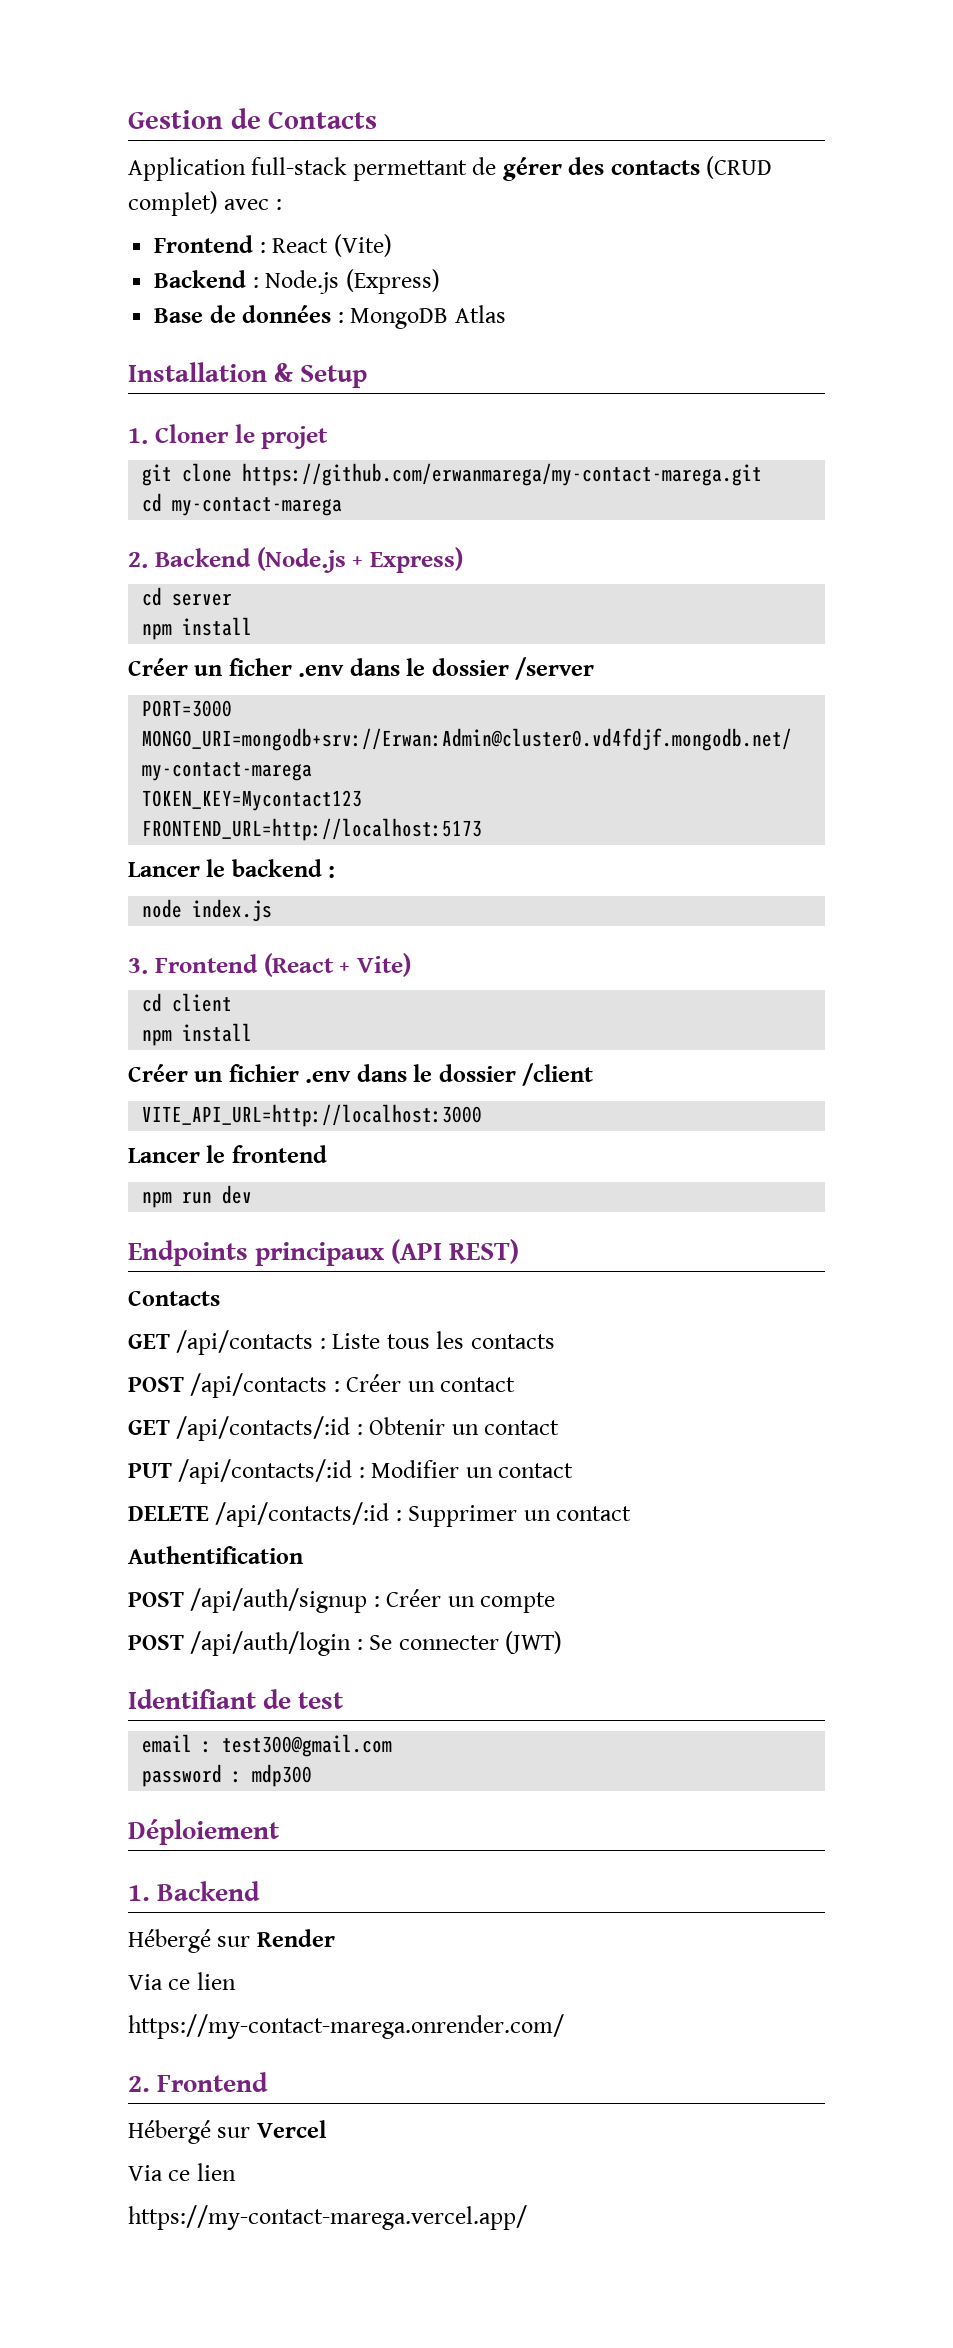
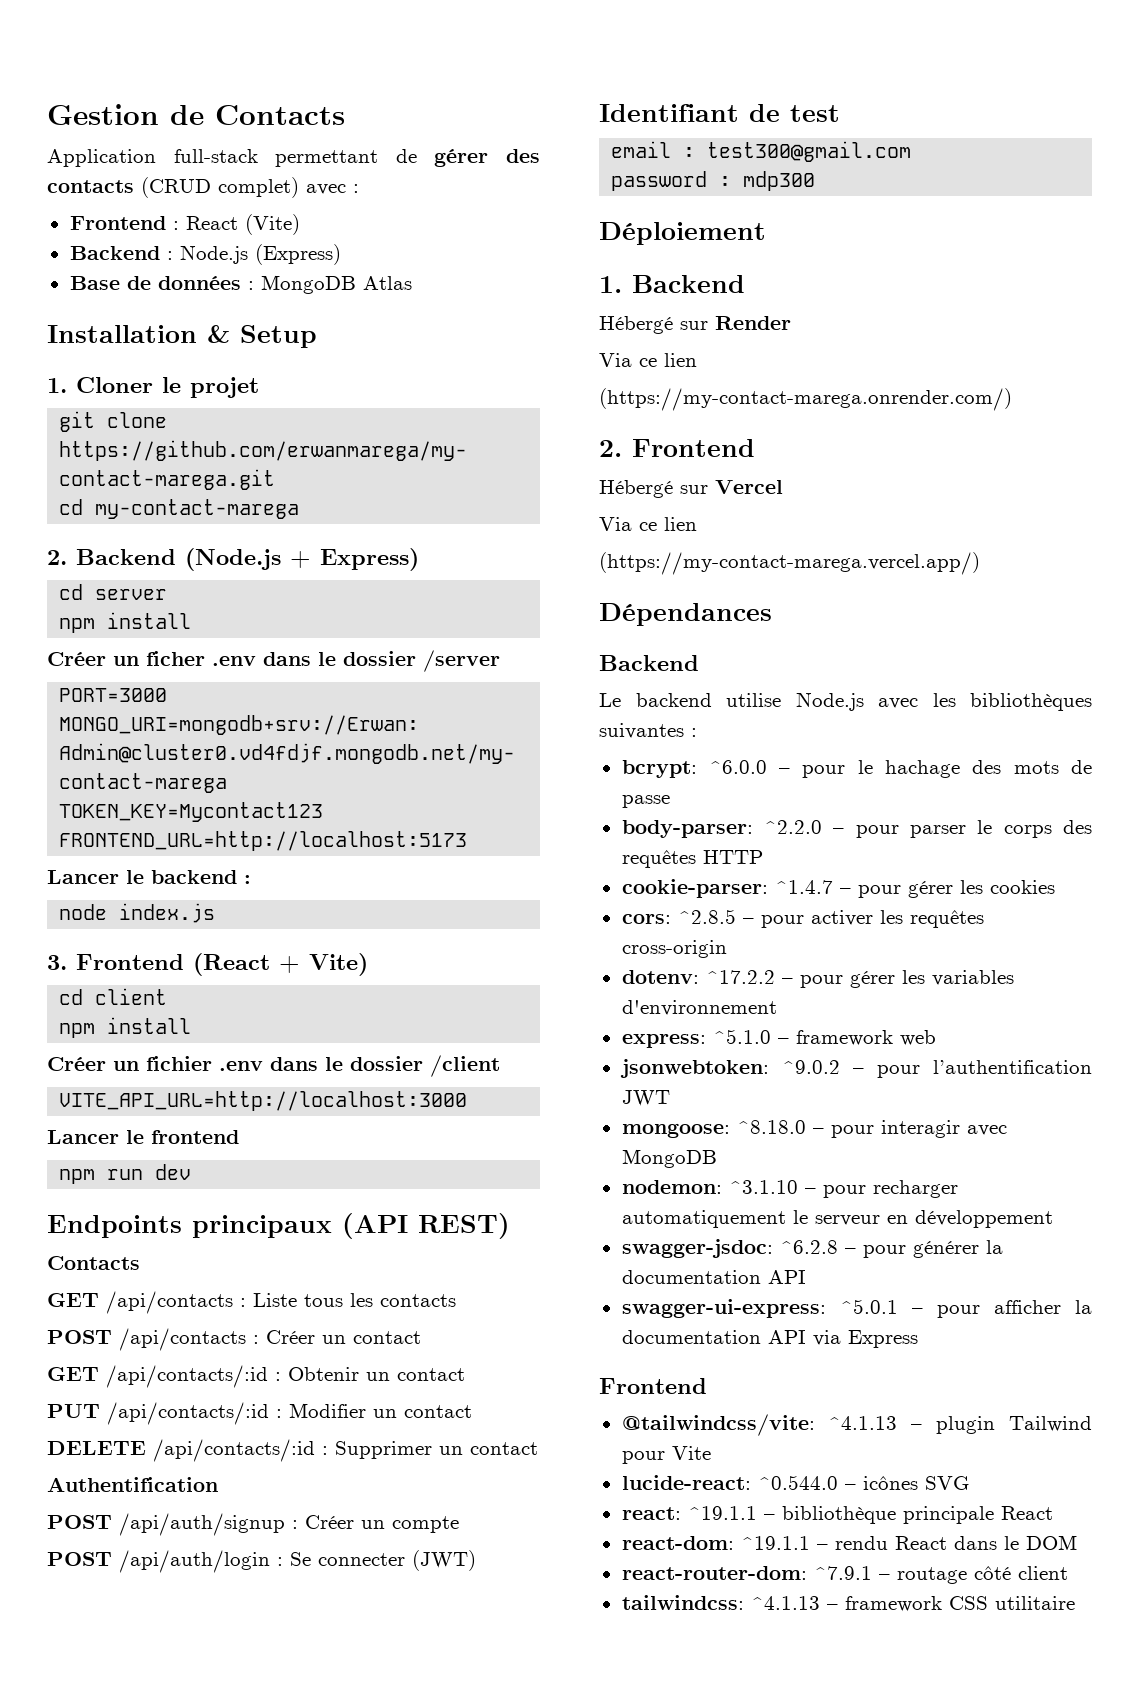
[128,2014,564,2039] https://my-contact-marega.onrender.com/ -> [599,388,1012,411] (https://my-contact-marega.onrender.com/)
[128,2205,527,2230] https://my-contact-marega.vercel.app/ -> [599,552,980,575] [599,603,772,626] [599,655,699,671] [599,692,1092,711] [599,723,697,739] [621,760,1092,778] [621,795,670,808] [621,820,1092,838] [621,850,763,868] [621,879,1055,898] [621,909,984,928] [621,940,727,958] [621,970,1014,988] [621,1000,777,1016] [621,1029,936,1048] [619,1059,1092,1078] [621,1090,670,1106] [621,1120,1007,1138] [621,1149,717,1168] [621,1180,958,1198] [621,1210,1053,1228] [621,1239,1003,1258] [621,1270,806,1284] [621,1299,1092,1318] [621,1330,918,1348] [599,1378,707,1394] [621,1414,1092,1436] [621,1446,711,1464] [621,1475,969,1490] [621,1506,1053,1524] [621,1535,1077,1550] [621,1566,1068,1584] [621,1595,1075,1612] (https://my-contact-marega.vercel.app/) // Dépendances // Backend // Le backend utilise Node.js avec les bibliothèques suivantes : // bcrypt: ^6.0.0 – pour le hachage des mots de passe // body-parser: ^2.2.0 – pour parser le corps des requêtes HTTP // cookie-parser: ^1.4.7 – pour gérer les cookies // cors: ^2.8.5 – pour activer les requêtes cross-origin // dotenv: ^17.2.2 – pour gérer les variables d'environnement // express: ^5.1.0 – framework web // jsonwebtoken: ^9.0.2 – pour l’authentification JWT // mongoose: ^8.18.0 – pour interagir avec MongoDB // nodemon: ^3.1.10 – pour recharger automatiquement le serveur en développement // swagger-jsdoc: ^6.2.8 – pour générer la documentation API // swagger-ui-express: ^5.0.1 – pour afficher la documentation API via Express // Frontend // @tailwindcss/vite: ^4.1.13 – plugin Tailwind pour Vite // lucide-react: ^0.544.0 – icônes SVG // react: ^19.1.1 – bibliothèque principale React // react-dom: ^19.1.1 – rendu React dans le DOM // react-router-dom: ^7.9.1 – routage côté client // tailwindcss: ^4.1.13 – framework CSS utilitaire

